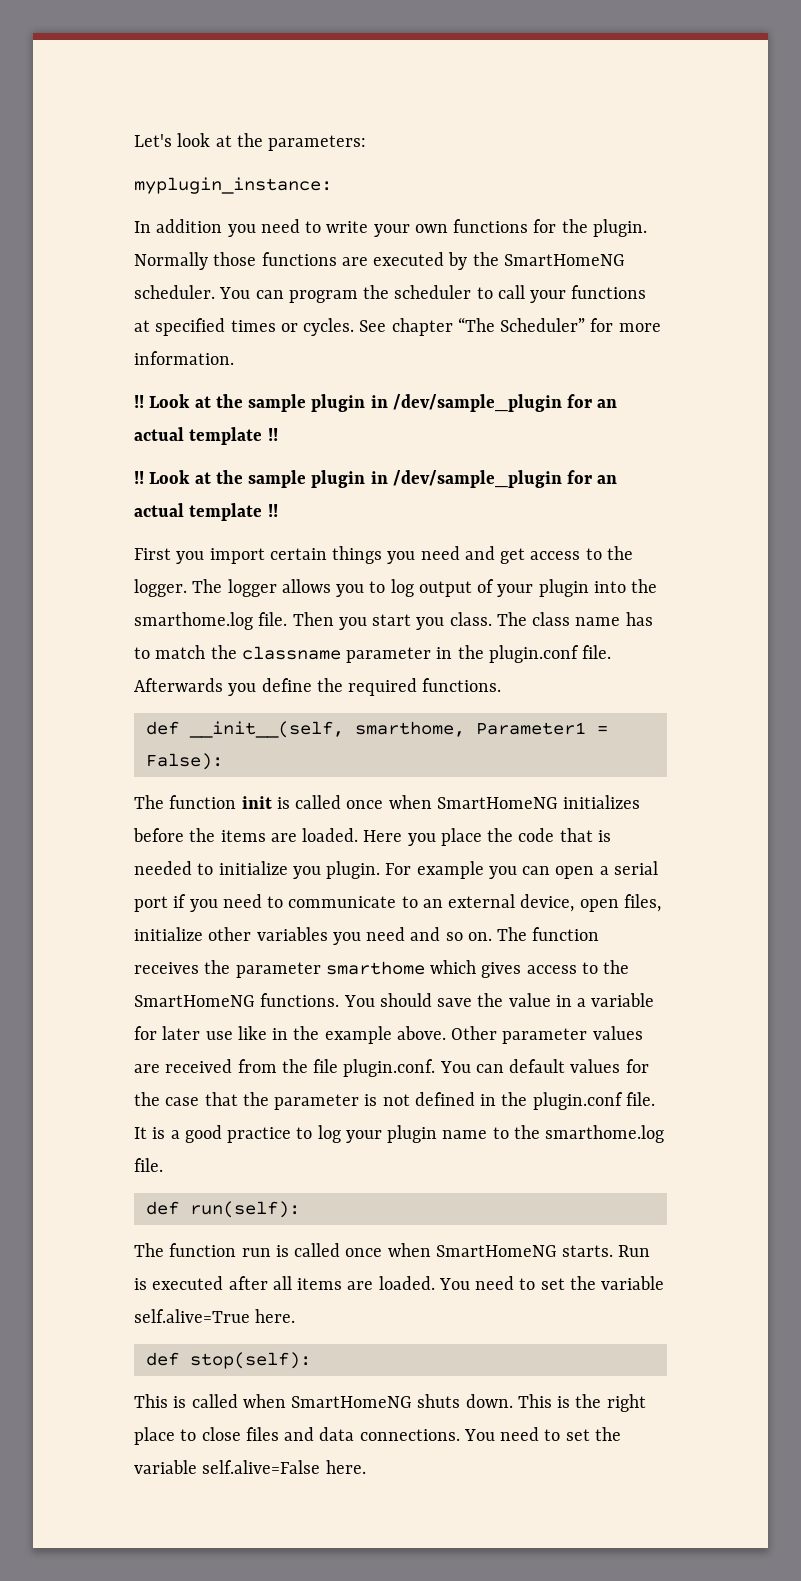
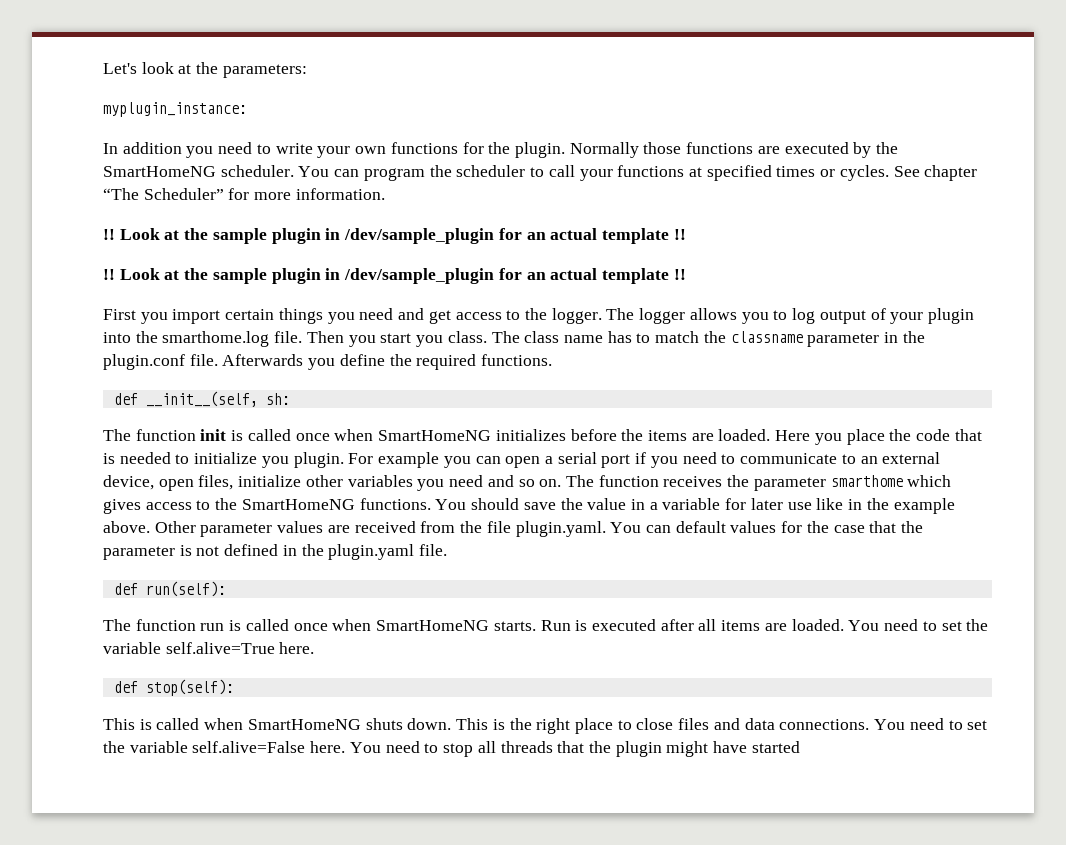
[354,721,608,737] [145,753,223,770] smarthome, Parameter1 = False): -> [265,393,290,405] sh:
[343,1059,436,1077] plugin.conf. -> [515,521,606,537] plugin.yaml.
[532,1092,655,1110] [134,1125,665,1143] plugin.conf file. It is a good practice to log your plugin name to the smarthome.log -> [328,544,415,560] plugin.yaml
(366, 1467) none -> [349,741,800,757] You need to stop all threads that the plugin might have started

